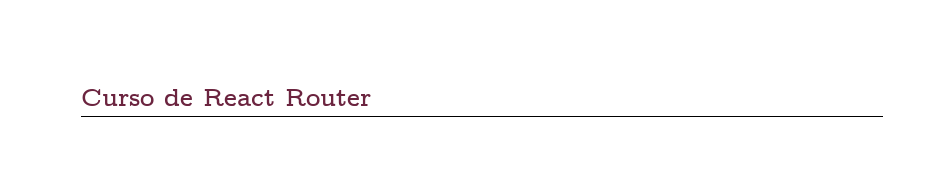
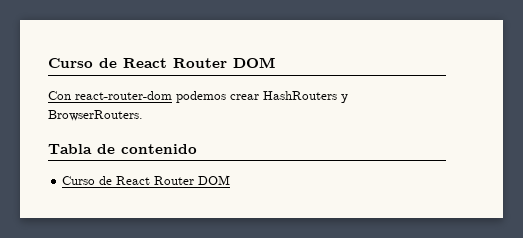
[81,89,371,106] Curso de React Router -> [48,57,275,68] [48,91,348,103] [48,110,143,121] [48,144,197,154] [62,175,231,185] Curso de React Router DOM // Con react-router-dom podemos crear HashRouters y BrowserRouters. // Tabla de contenido // Curso de React Router DOM

